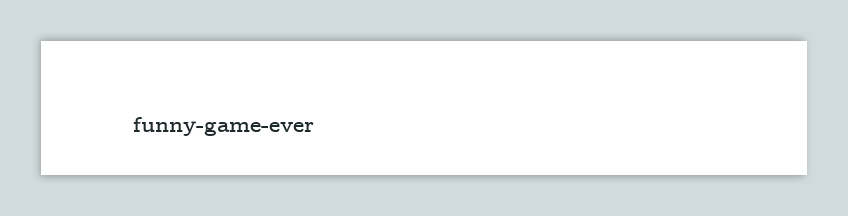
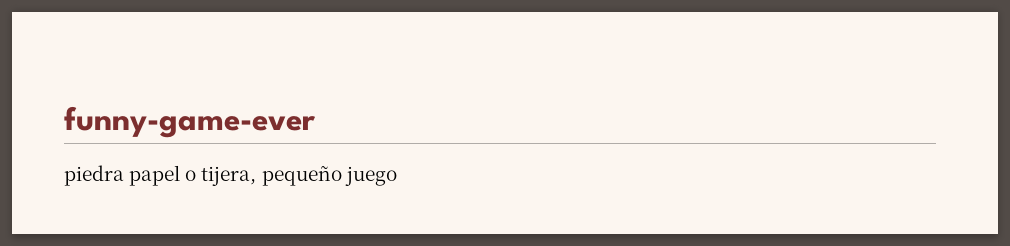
(314, 126) none -> [64,165,397,186] // piedra papel o tijera, pequeño juego

